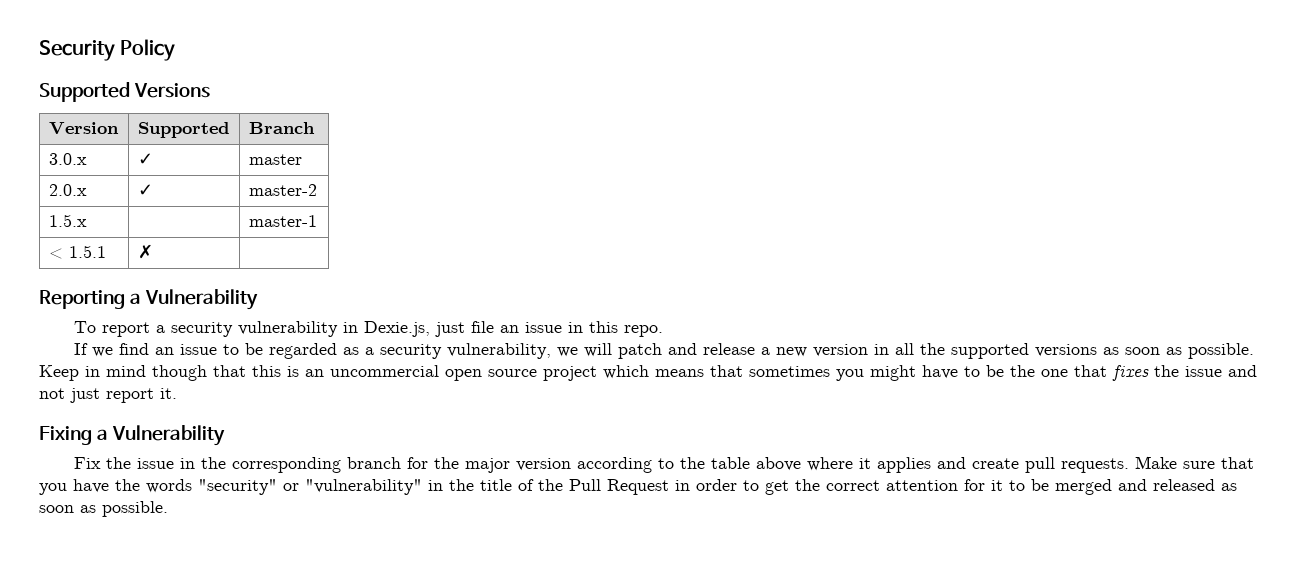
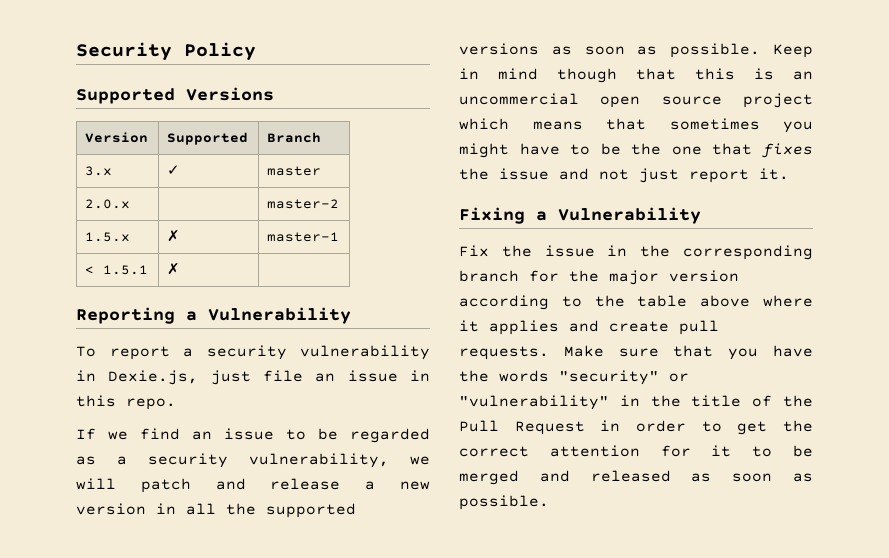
[48,153,87,165] 3.0.x -> [85,166,113,176] 3.x
[137,184,153,196] ✓ -> (131, 204) none
(87, 220) none -> [167,230,181,242] ✗

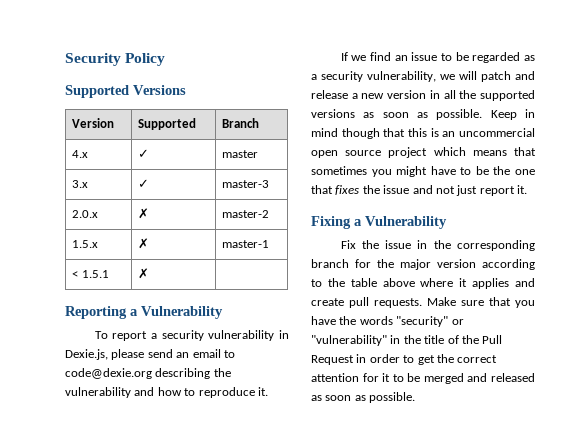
[85,166,113,176] 3.x -> [72,150,89,158] 4.x
(322, 171) none -> [72,180,89,188] [138,179,150,188] [222,180,270,188] // 3.x | ✓ | master-3
(131, 204) none -> [138,208,150,219] ✗
[210,370,430,385] [76,395,176,410] just file an issue in this repo. -> [111,349,235,360] [65,368,231,379] [65,387,268,398] please send an email to code@dexie.org describing the vulnerability and how to reproduce it.

